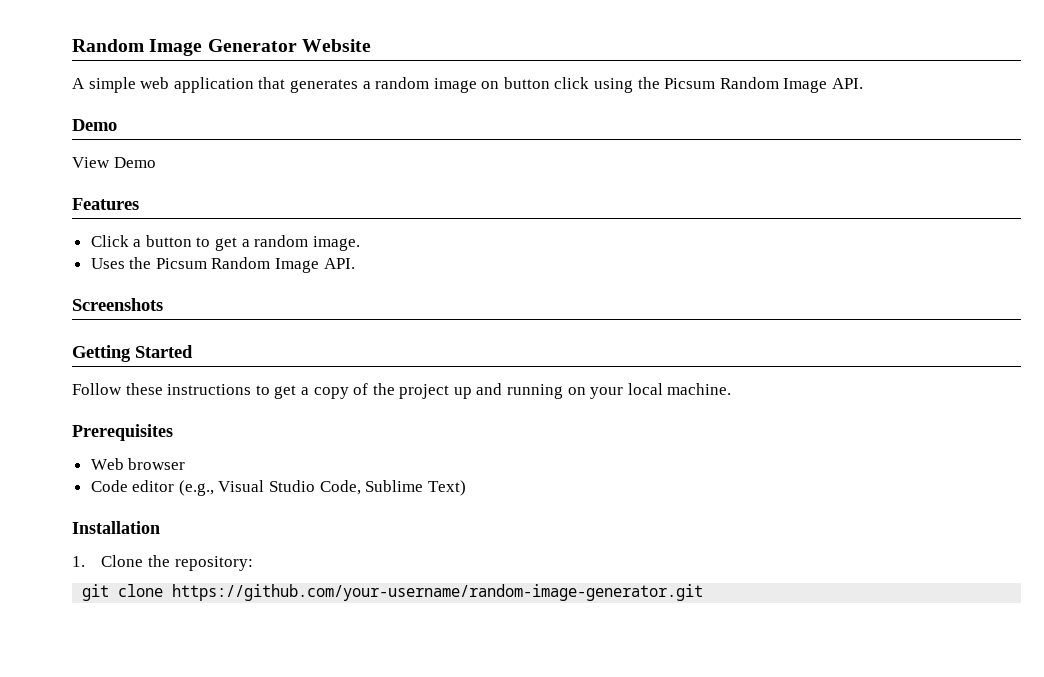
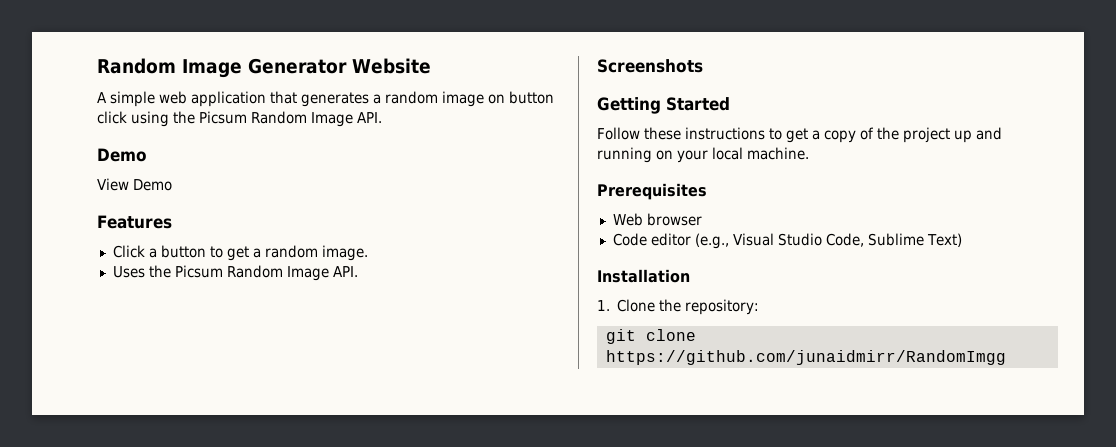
[172,584,704,601] https://github.com/your-username/random-image-generator.git -> [605,350,1006,365] https://github.com/junaidmirr/RandomImgg

